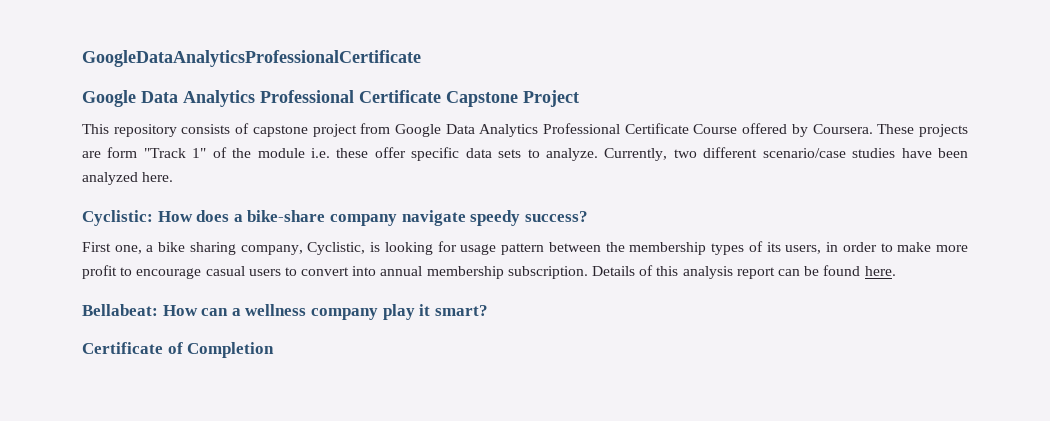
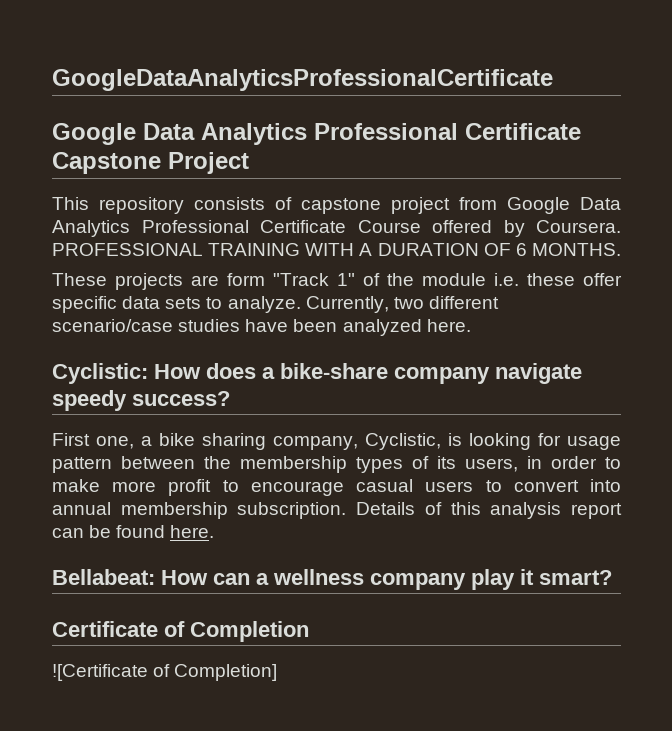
(873, 129) none -> [52,243,621,256] PROFESSIONAL TRAINING WITH A DURATION OF 6 MONTHS. //
(275, 350) none -> [52,664,278,681] // ![Certificate of Completion]

